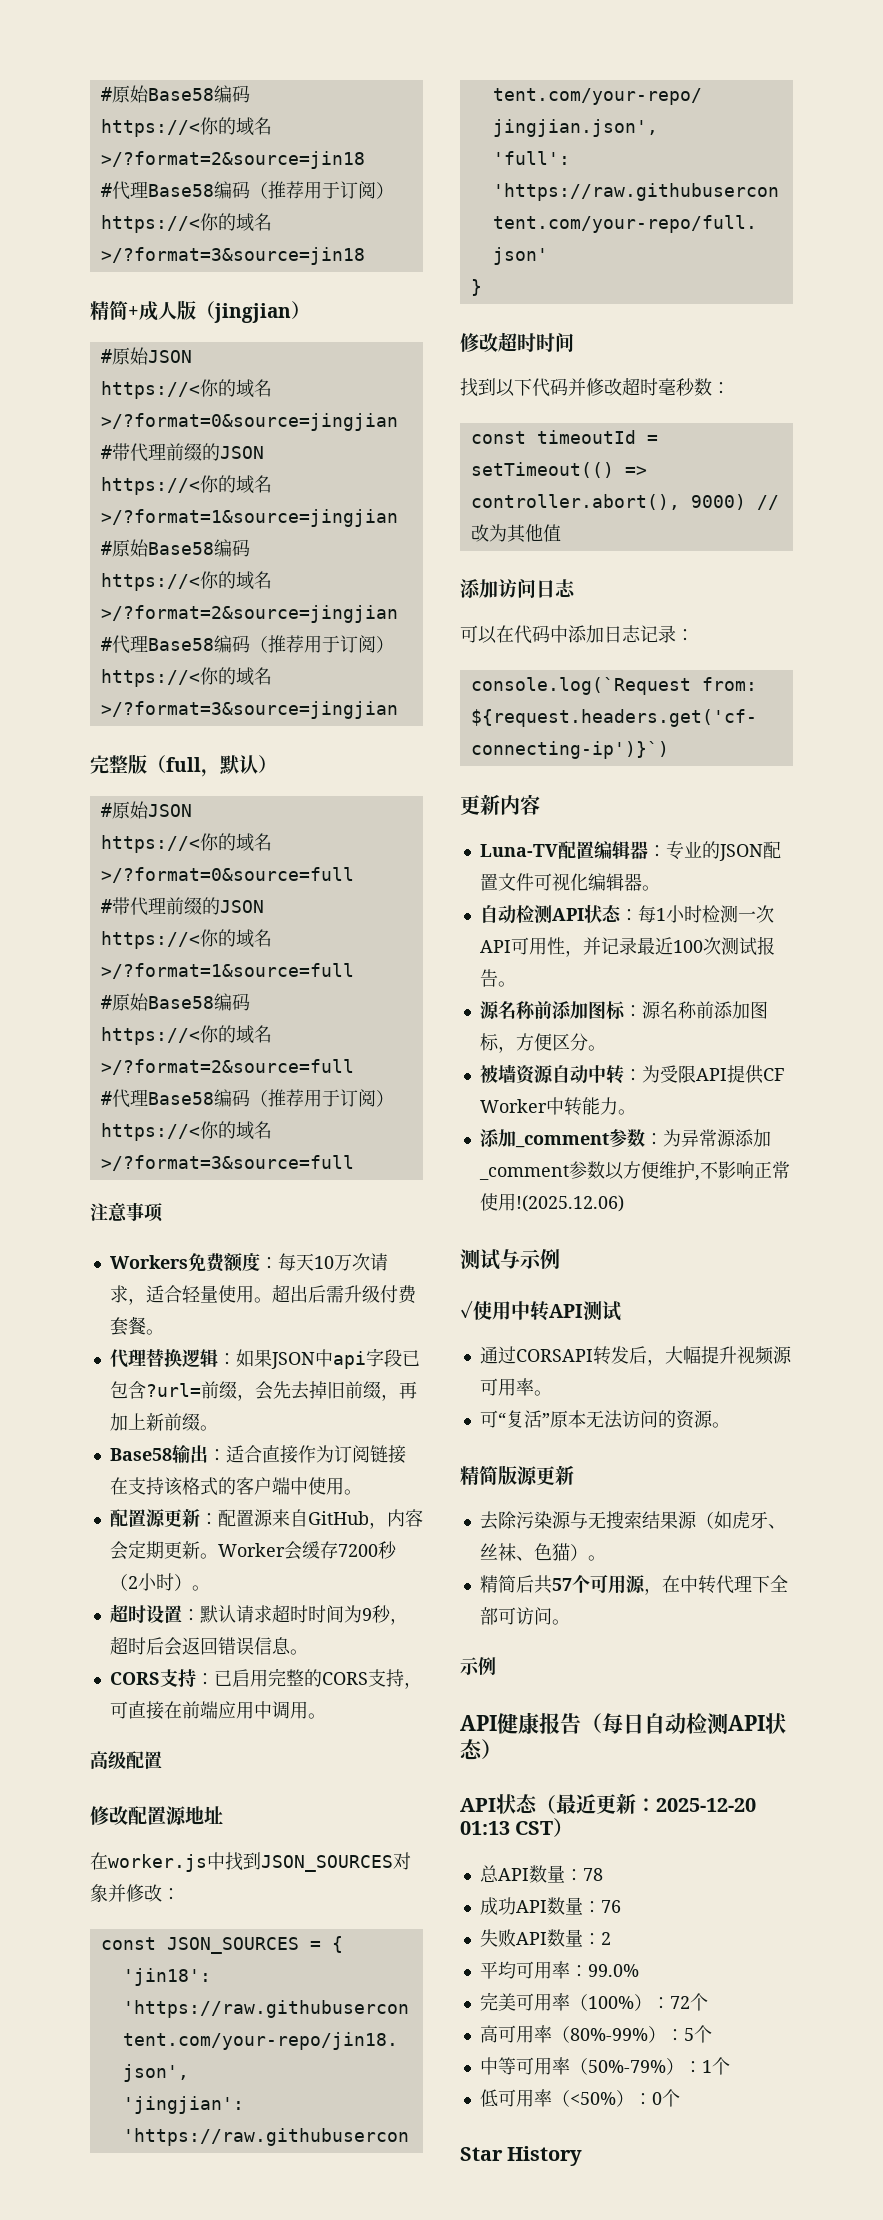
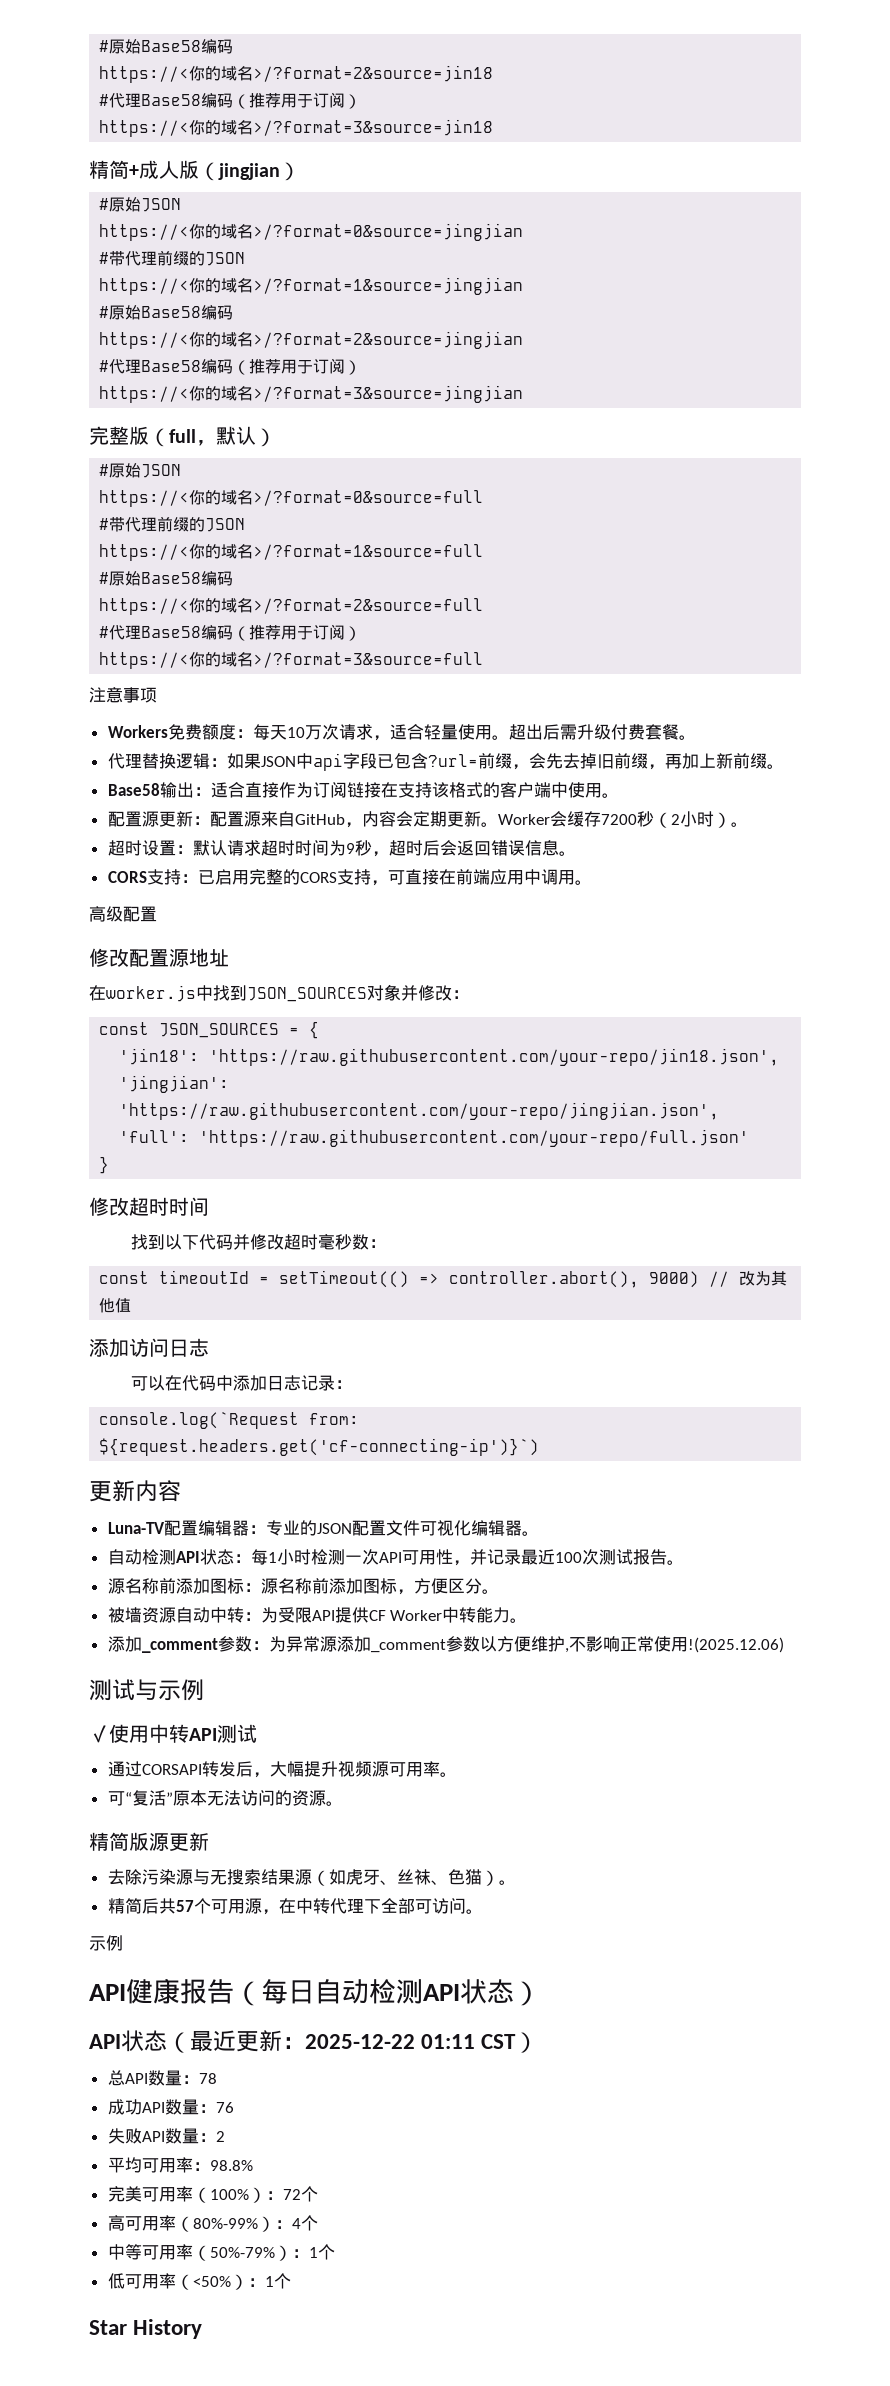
[656,1798,756,1812] [460,1821,510,1835] 2025-12-20 01:13 -> [305,2034,476,2049] 2025-12-22 01:11
[587,1964,639,1977] 99.0% -> [209,2160,253,2171] 98.8%
[683,2028,694,2041] 5 -> [291,2218,301,2229] 4
[651,2092,662,2105] 0 -> [264,2276,274,2287] 1

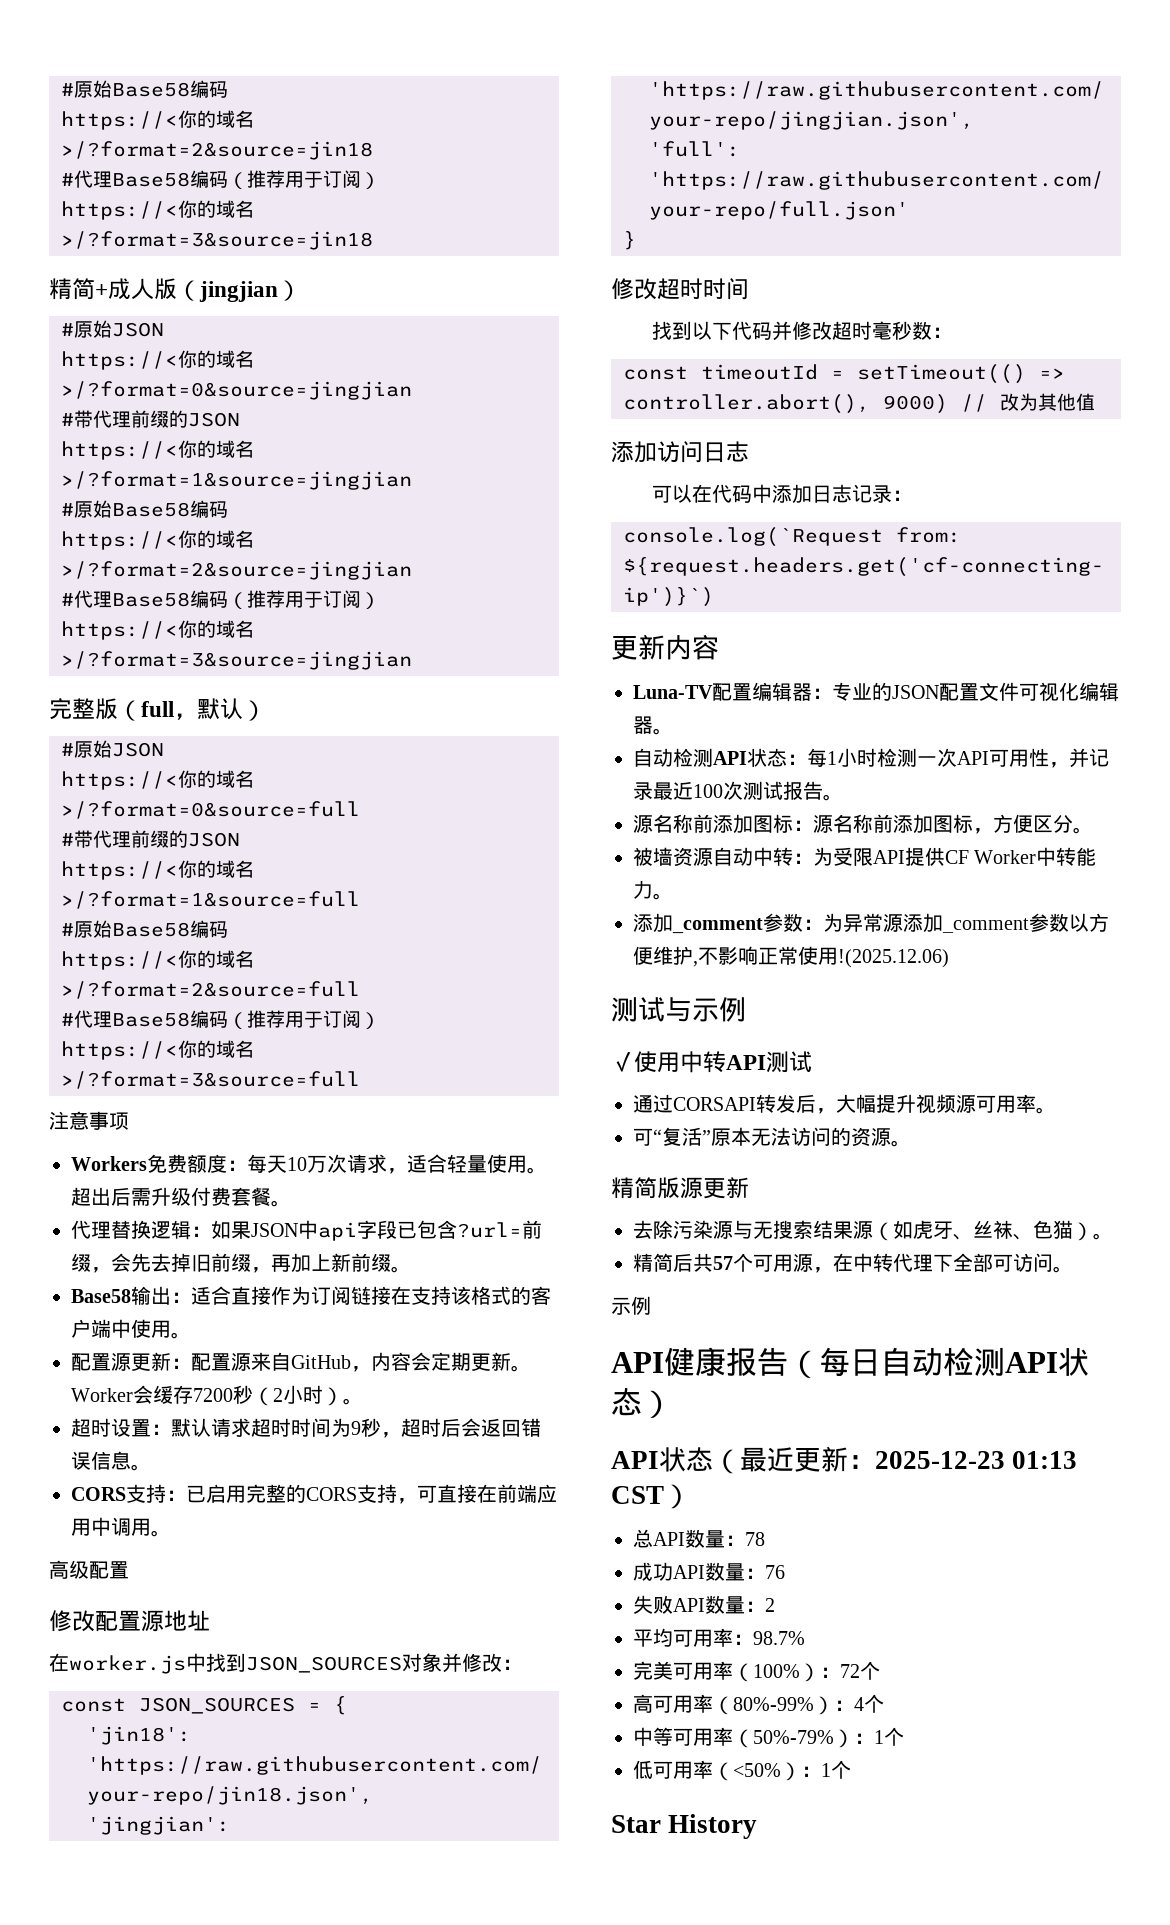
[305,2034,476,2049] 2025-12-22 01:11 -> [875,1451,1078,1469] 2025-12-23 01:13
[209,2160,253,2171] 98.8% -> [753,1631,805,1645] 98.7%

